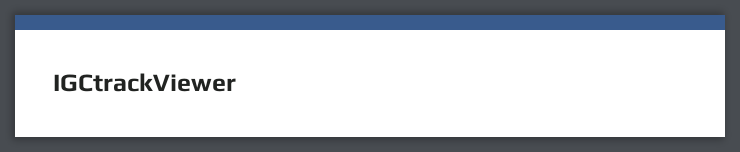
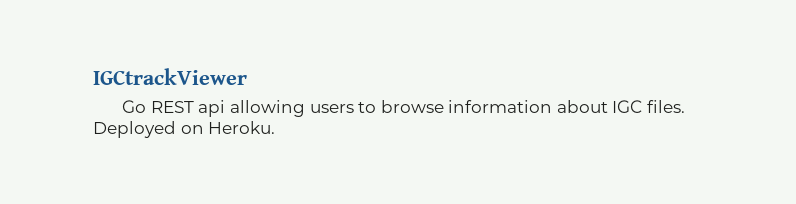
(236, 82) none -> [122,100,686,117] [93,121,276,138] // Go REST api allowing users to browse information about IGC files. Deployed on Heroku.

